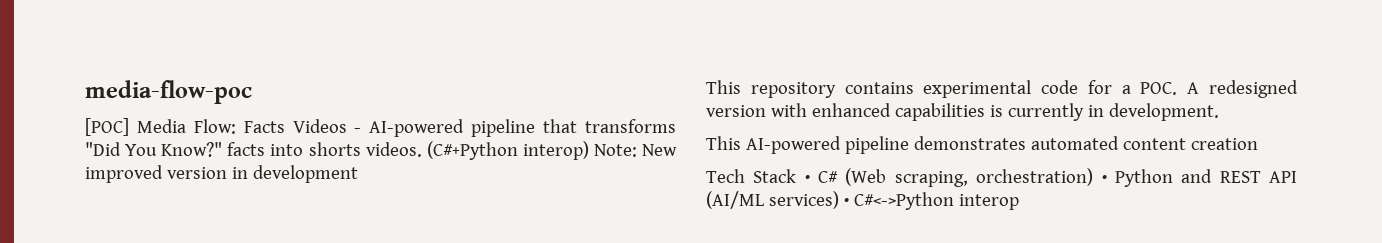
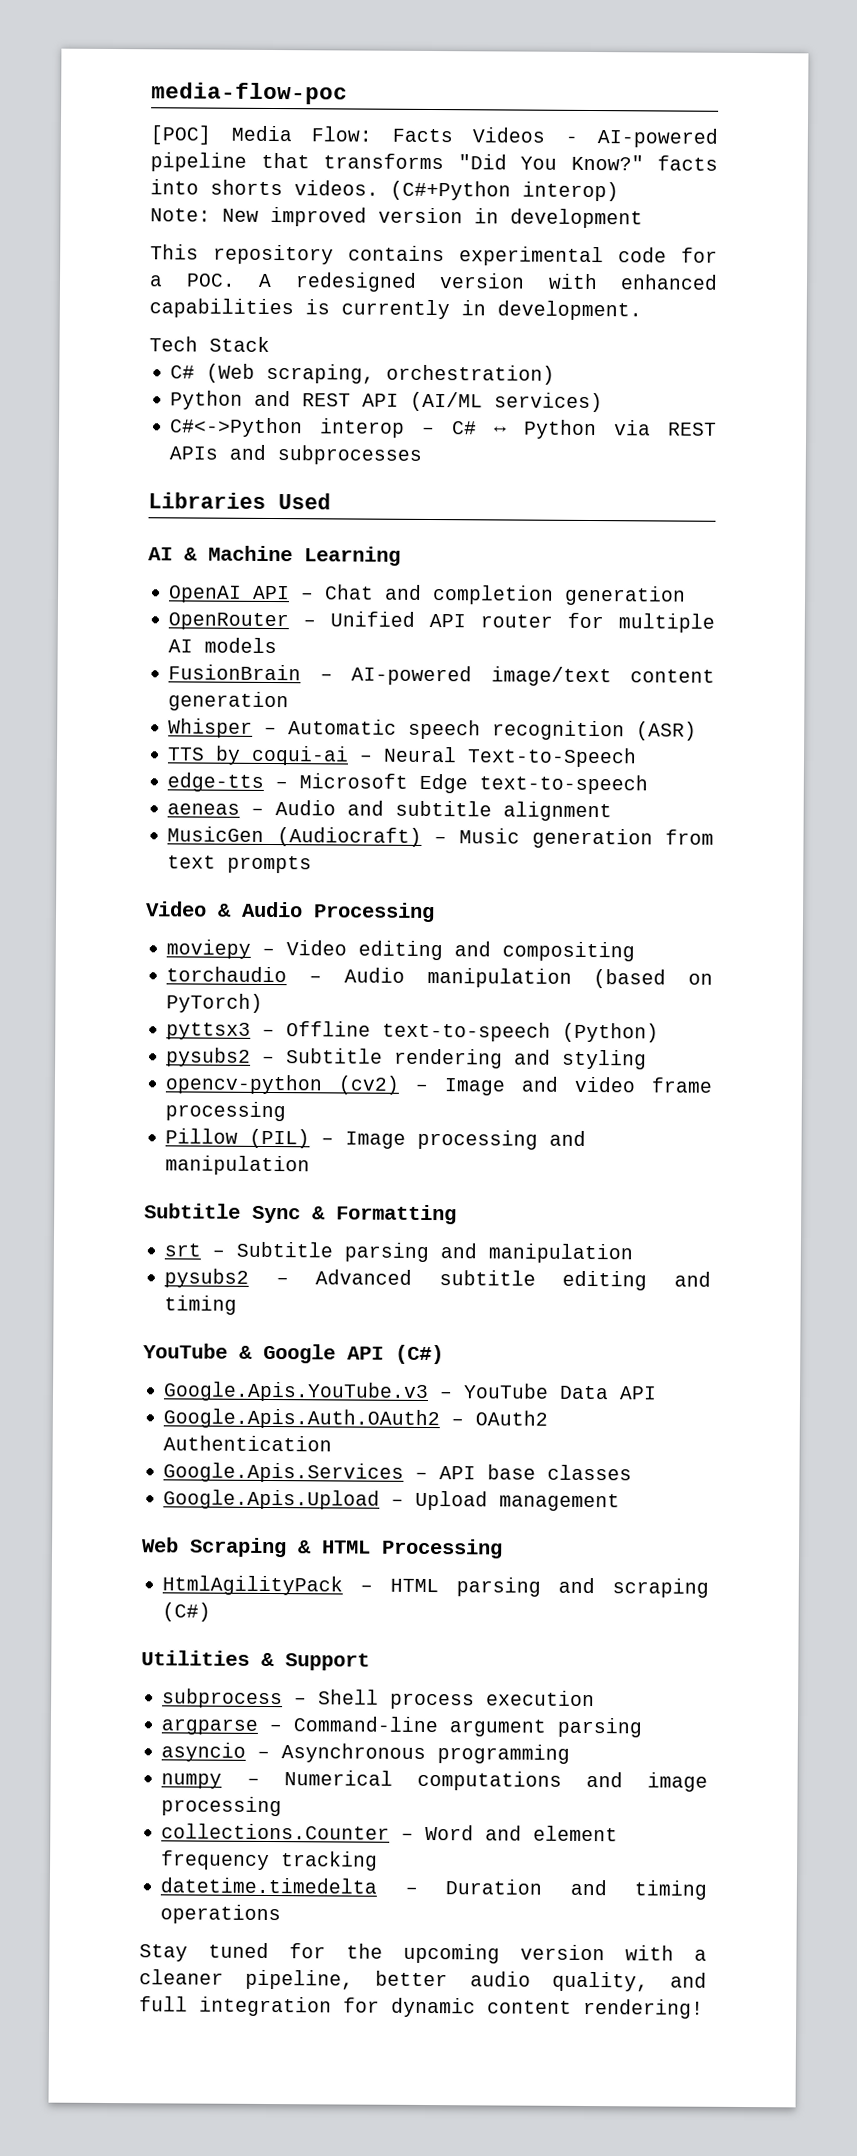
(589, 150) none -> (619, 191) //
[706,136,1258,154] // This AI-powered pipeline demonstrates automated content creation -> (642, 310) none
[804,175,810,183] • -> (270, 344) //
[1101,175,1107,183] • -> (556, 374) //
[843,198,849,206] • -> (604, 402) //
(1019, 202) none -> [422,419,717,440] [169,444,423,465] [148,492,331,510] [148,545,401,566] [168,584,687,606] [168,611,715,633] [168,637,278,654] [168,664,715,687] [168,691,290,712] [168,718,698,741] [167,745,638,768] [167,772,649,795] [167,800,613,822] [167,826,714,849] [167,855,313,874] [146,901,435,923] [166,939,636,962] [166,966,713,989] [166,993,264,1013] [166,1021,660,1043] [166,1047,648,1070] [165,1074,713,1096] [165,1101,287,1122] [165,1128,587,1150] [165,1155,311,1176] [144,1203,457,1225] [164,1241,634,1264] [164,1268,711,1291] [164,1295,238,1315] [143,1343,444,1365] [163,1381,658,1403] [163,1408,549,1430] [163,1435,333,1452] [163,1462,633,1483] [163,1489,621,1512] [142,1537,503,1559] [162,1575,709,1598] [162,1602,212,1622] [141,1650,370,1671] [162,1688,596,1710] [161,1716,643,1738] [161,1742,571,1764] [161,1770,708,1792] [161,1796,283,1817] [161,1823,619,1842] [161,1850,379,1871] [160,1877,707,1900] [160,1904,282,1925] [139,1942,707,1964] [139,1969,707,1992] [139,1996,704,2019] – C# ↔ Python via REST APIs and subprocesses // Libraries Used // AI & Machine Learning // OpenAI API – Chat and completion generation // OpenRouter – Unified API router for multiple AI models // FusionBrain – AI-powered image/text content generation // Whisper – Automatic speech recognition (ASR) // TTS by coqui-ai – Neural Text-to-Speech // edge-tts – Microsoft Edge text-to-speech // aeneas – Audio and subtitle alignment // MusicGen (Audiocraft) – Music generation from text prompts // Video & Audio Processing // moviepy – Video editing and compositing // torchaudio – Audio manipulation (based on PyTorch) // pyttsx3 – Offline text-to-speech (Python) // pysubs2 – Subtitle rendering and styling // opencv-python (cv2) – Image and video frame processing // Pillow (PIL) – Image processing and manipulation // Subtitle Sync & Formatting // srt – Subtitle parsing and manipulation // pysubs2 – Advanced subtitle editing and timing // YouTube & Google API (C#) // Google.Apis.YouTube.v3 – YouTube Data API // Google.Apis.Auth.OAuth2 – OAuth2 Authentication // Google.Apis.Services – API base classes // Google.Apis.Upload – Upload management // Web Scraping & HTML Processing // HtmlAgilityPack – HTML parsing and scraping (C#) // Utilities & Support // subprocess – Shell process execution // argparse – Command-line argument parsing // asyncio – Asynchronous programming // numpy – Numerical computations and image processing // collections.Counter – Word and element frequency tracking // datetime.timedelta – Duration and timing operations // Stay tuned for the upcoming version with a cleaner pipeline, better audio quality, and full integration for dynamic content rendering!

